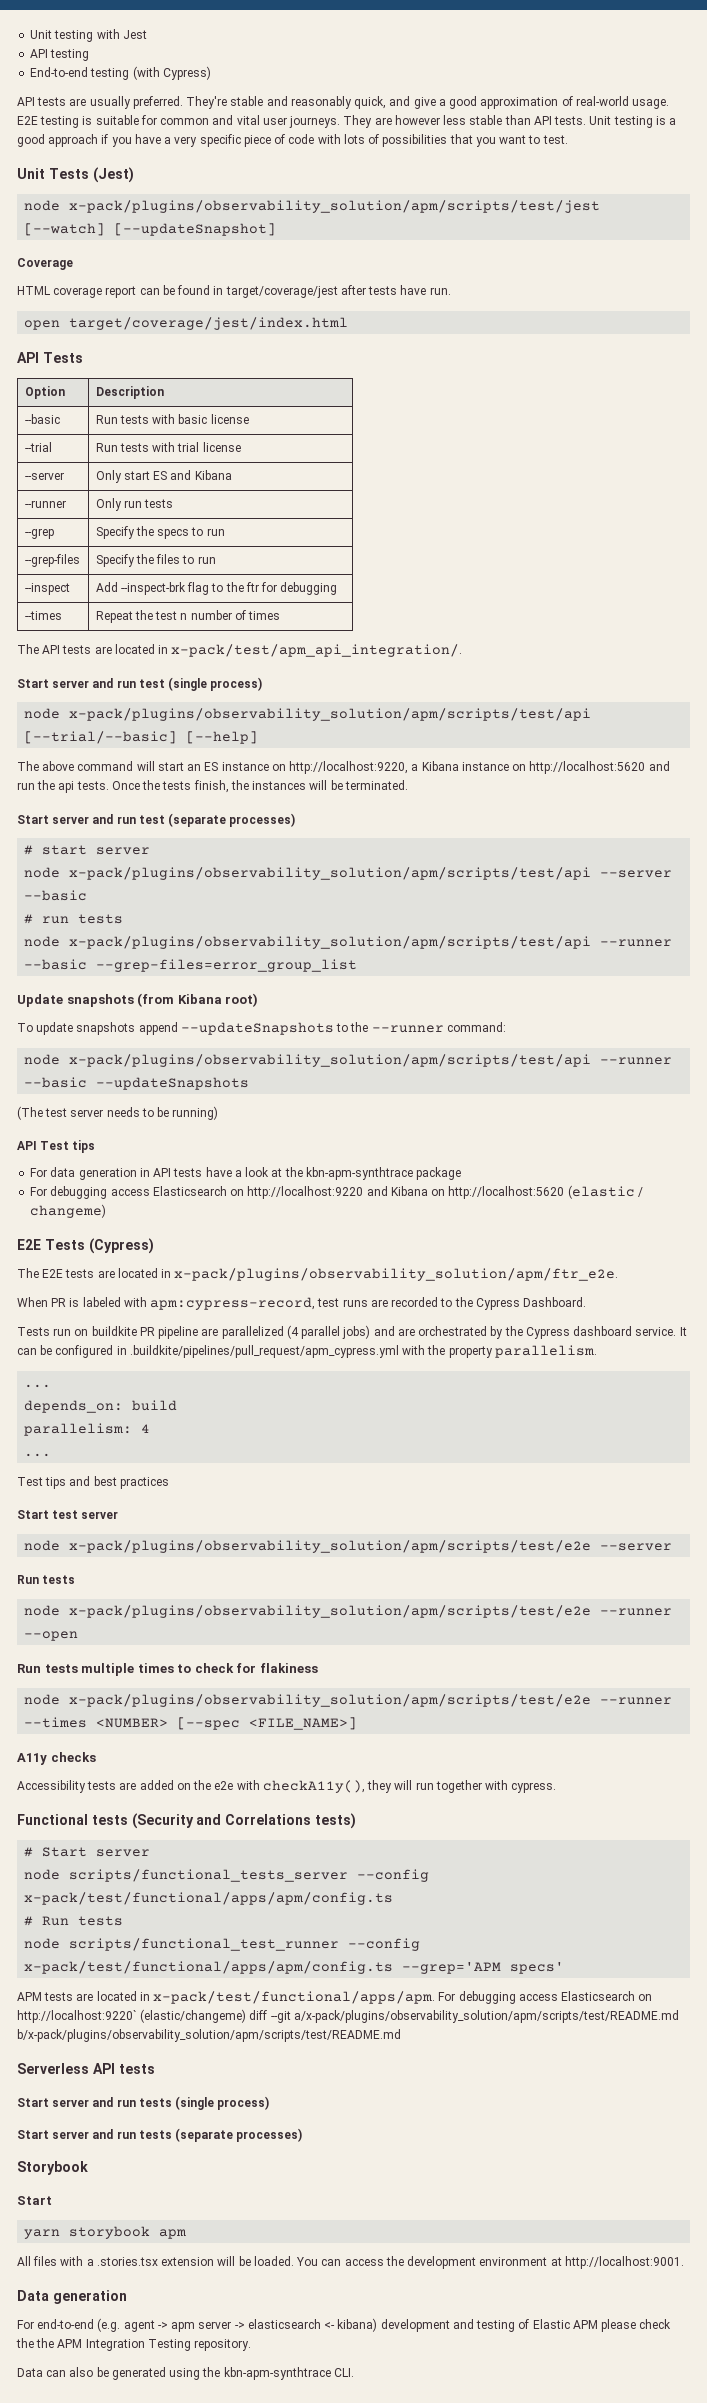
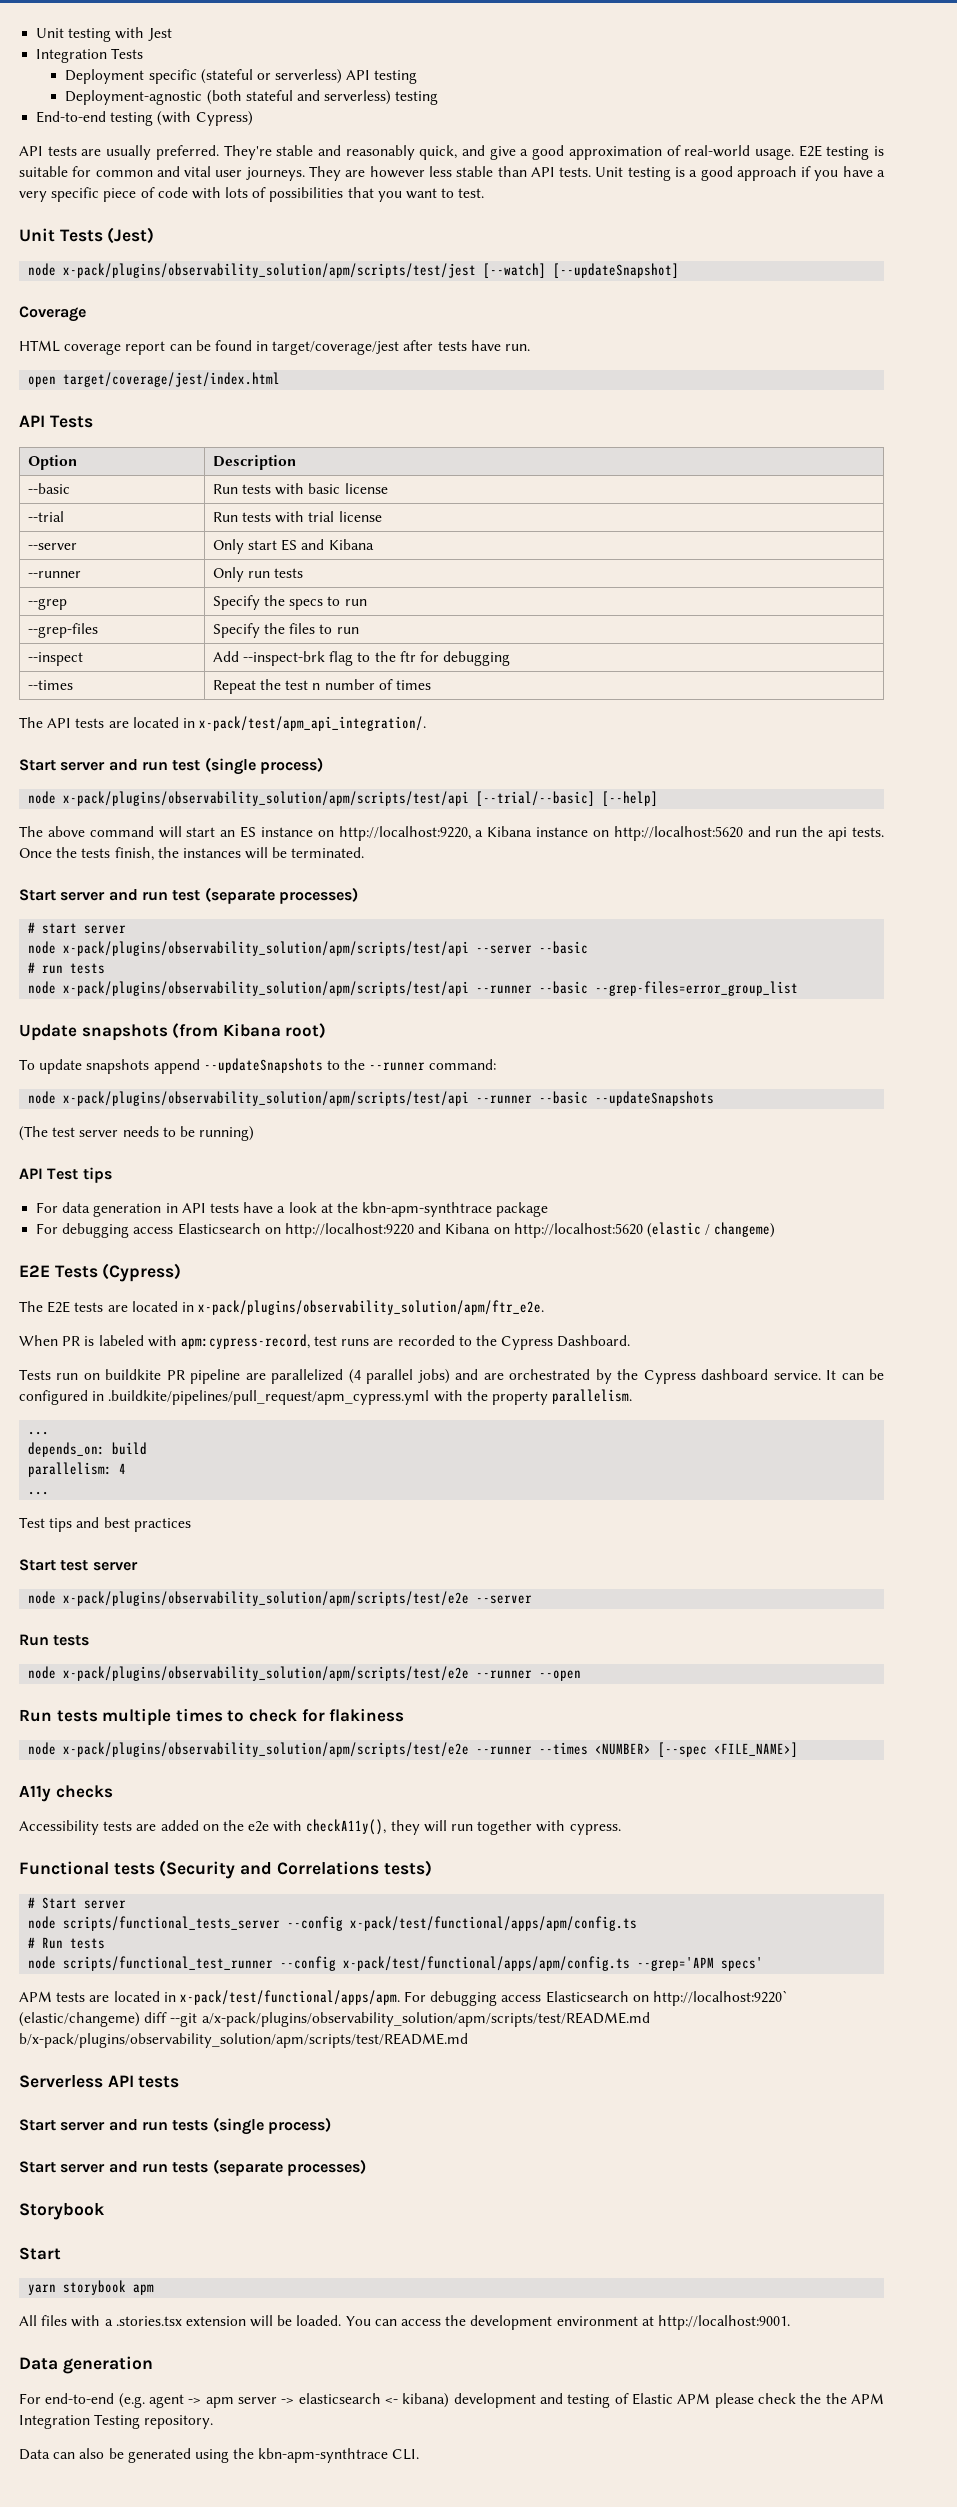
[30,49,49,58] API -> [36,48,144,63] [65,69,418,84] [65,90,392,105] Integration Tests // Deployment specific (stateful or serverless) API testing // Deployment-agnostic (both stateful and serverless)

